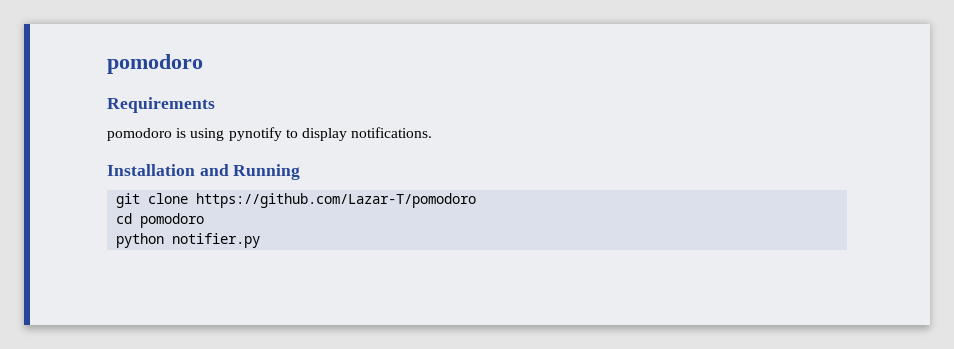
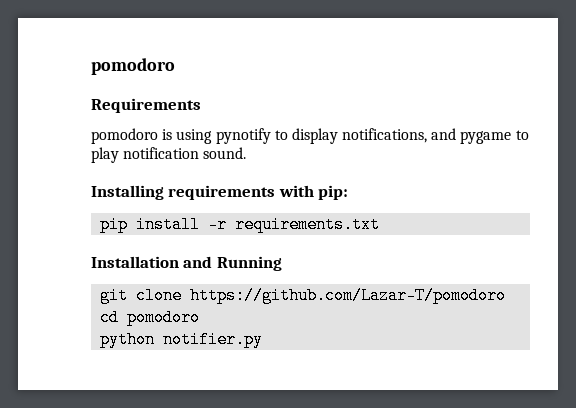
[351,127,433,138] notifications. -> [342,128,529,144] [91,147,247,163] [91,185,349,200] [100,216,381,233] notifications, and pygame to play notification sound. // Installing requirements with pip: // pip install -r requirements.txt

